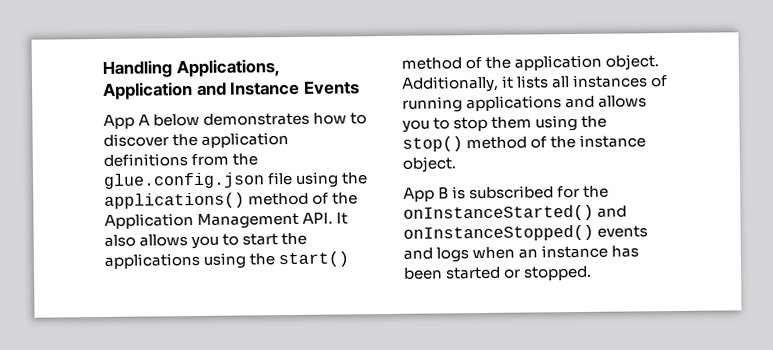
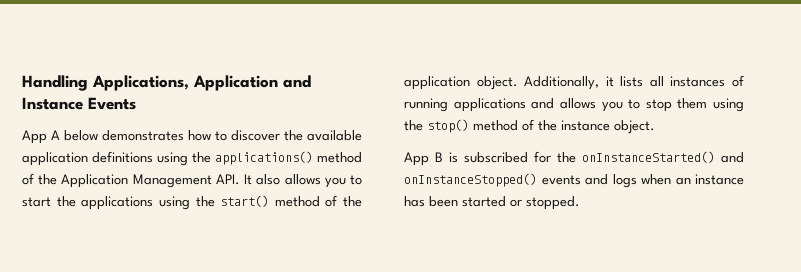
(199, 140) none -> [307,130,362,141] available
[191,153,259,167] [103,171,294,189] from the glue.config.json file -> (153, 157) none

